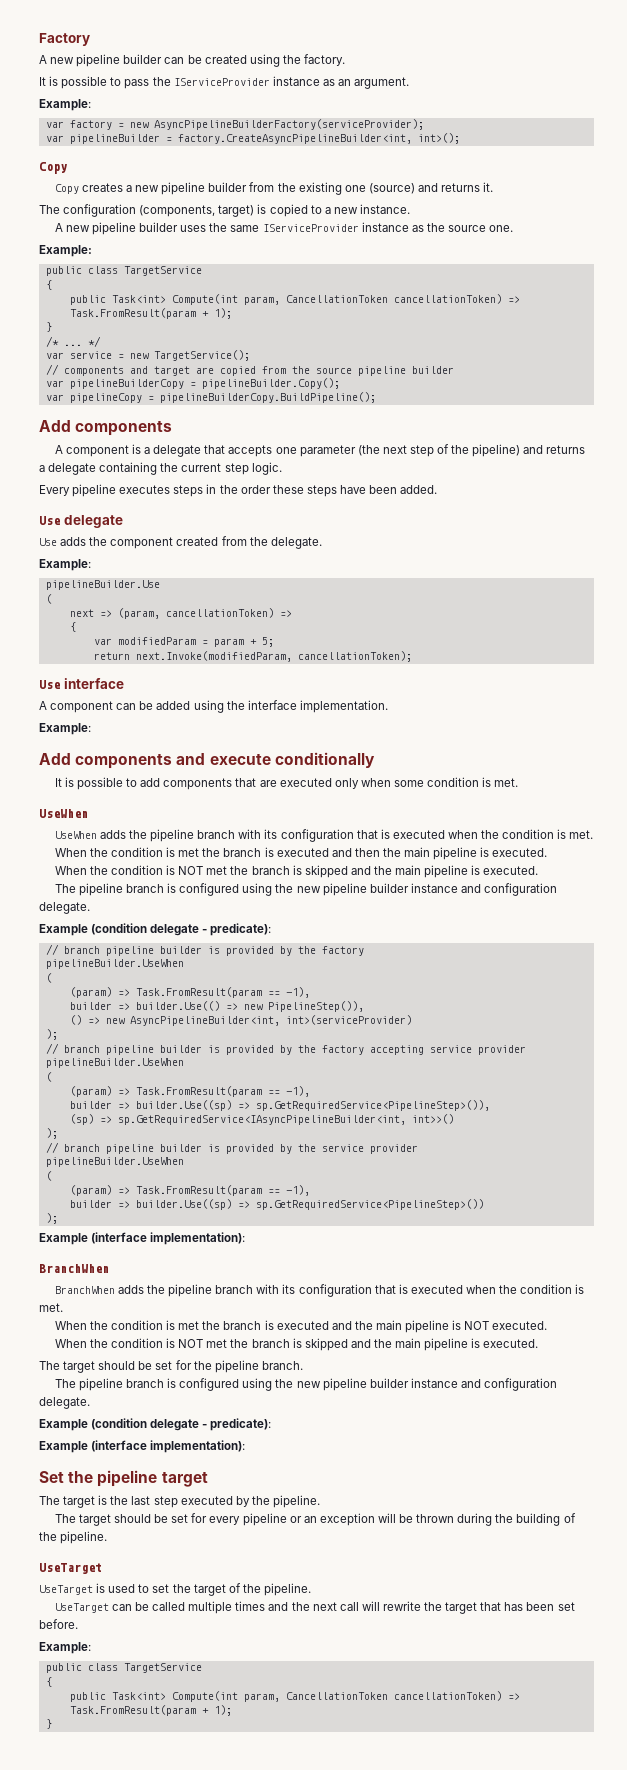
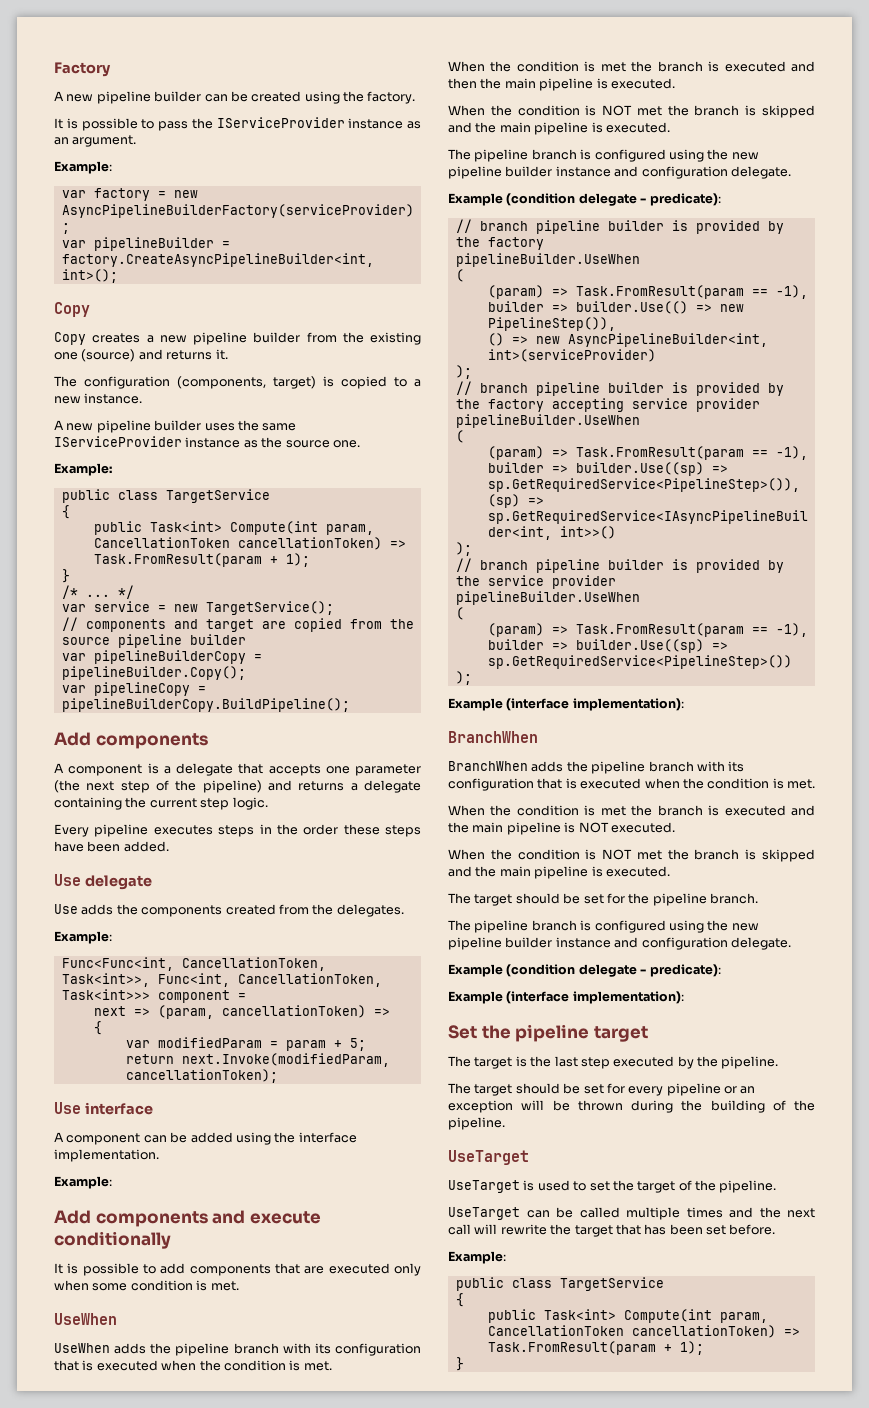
[110,537,174,549] component -> [141,905,223,917] components
[270,537,322,549] [39,559,91,571] [45,580,160,590] [45,594,52,604] delegate. // Example: // pipelineBuilder.Use // ( -> [336,904,404,917] [54,931,112,944] [61,957,326,971] [61,973,382,987] [61,989,246,1003] delegates. // Example: // Func<Func<int, CancellationToken, Task<int>>, Func<int, CancellationToken, Task<int>>> component =

